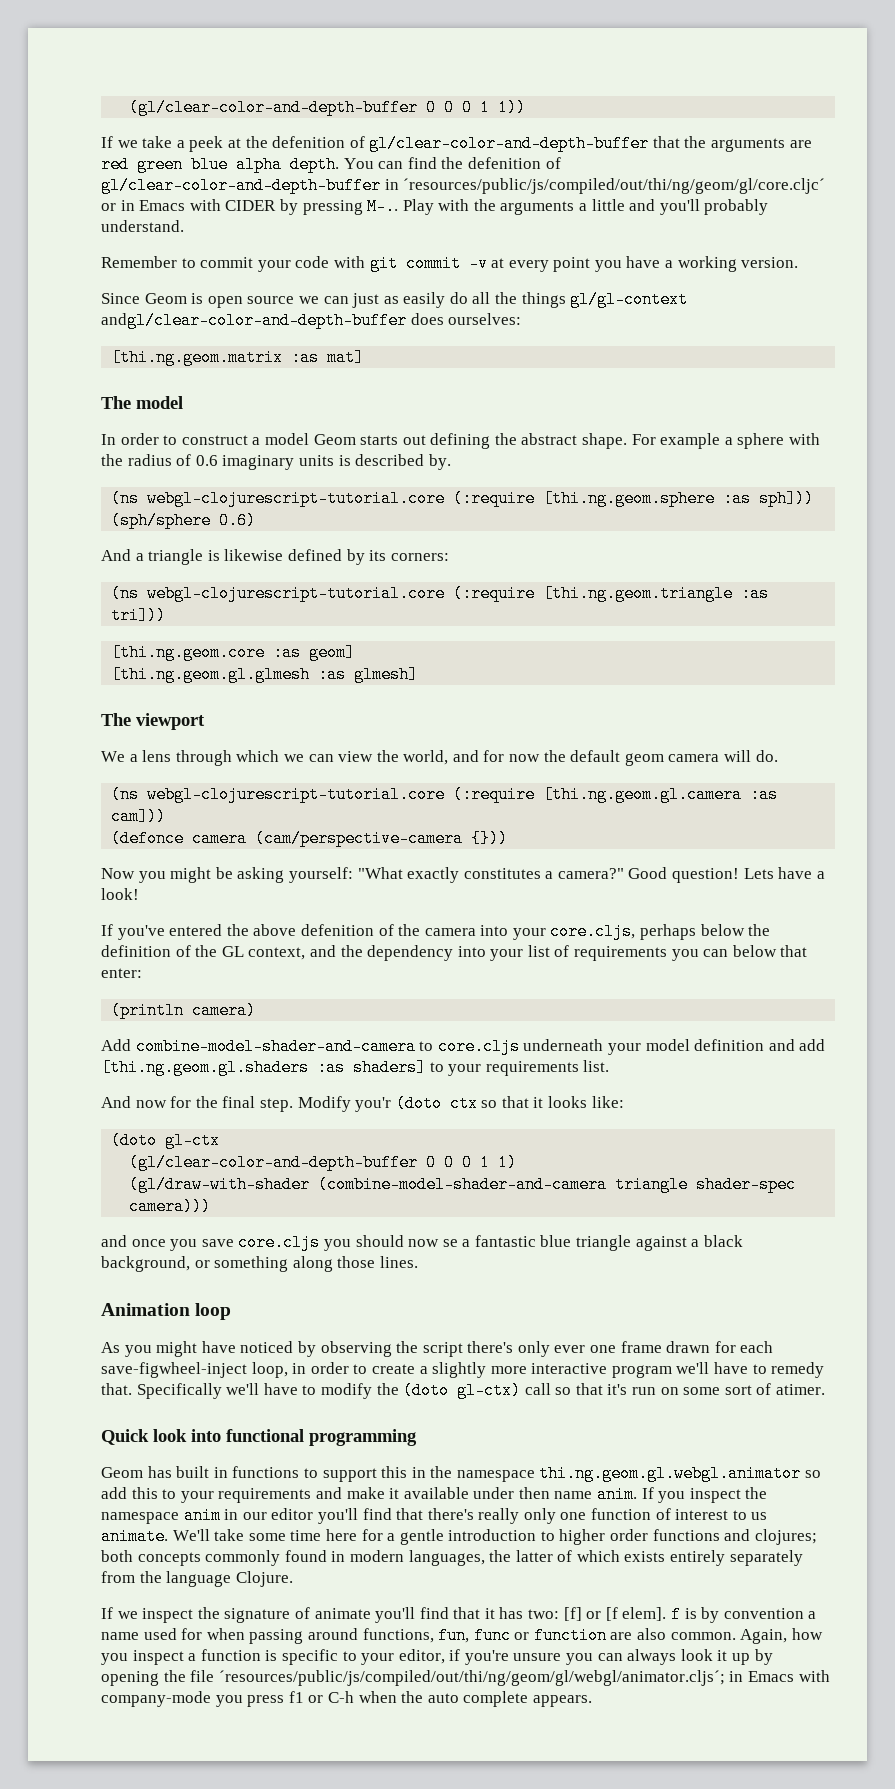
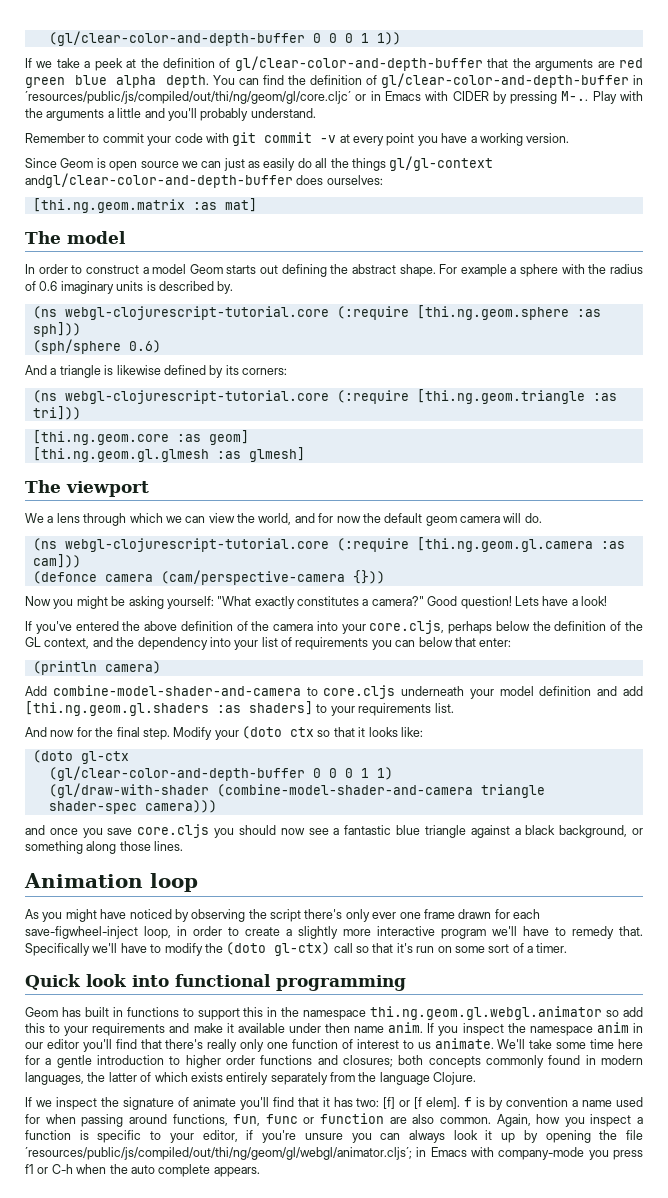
[272,136,346,148] defenition -> [163,58,215,68] definition
[467,157,541,169] defenition -> [309,75,362,85] definition
[300,924,374,936] defenition -> [180,621,233,631] definition
[355,1097,392,1112] you'r -> [214,730,239,740] your
[442,1239,458,1247] se -> [308,828,329,835] see
[776,1384,826,1395] atimer. -> [527,943,568,953] a timer.
[754,1529,817,1545] clojures; -> [343,1055,393,1067] closures;

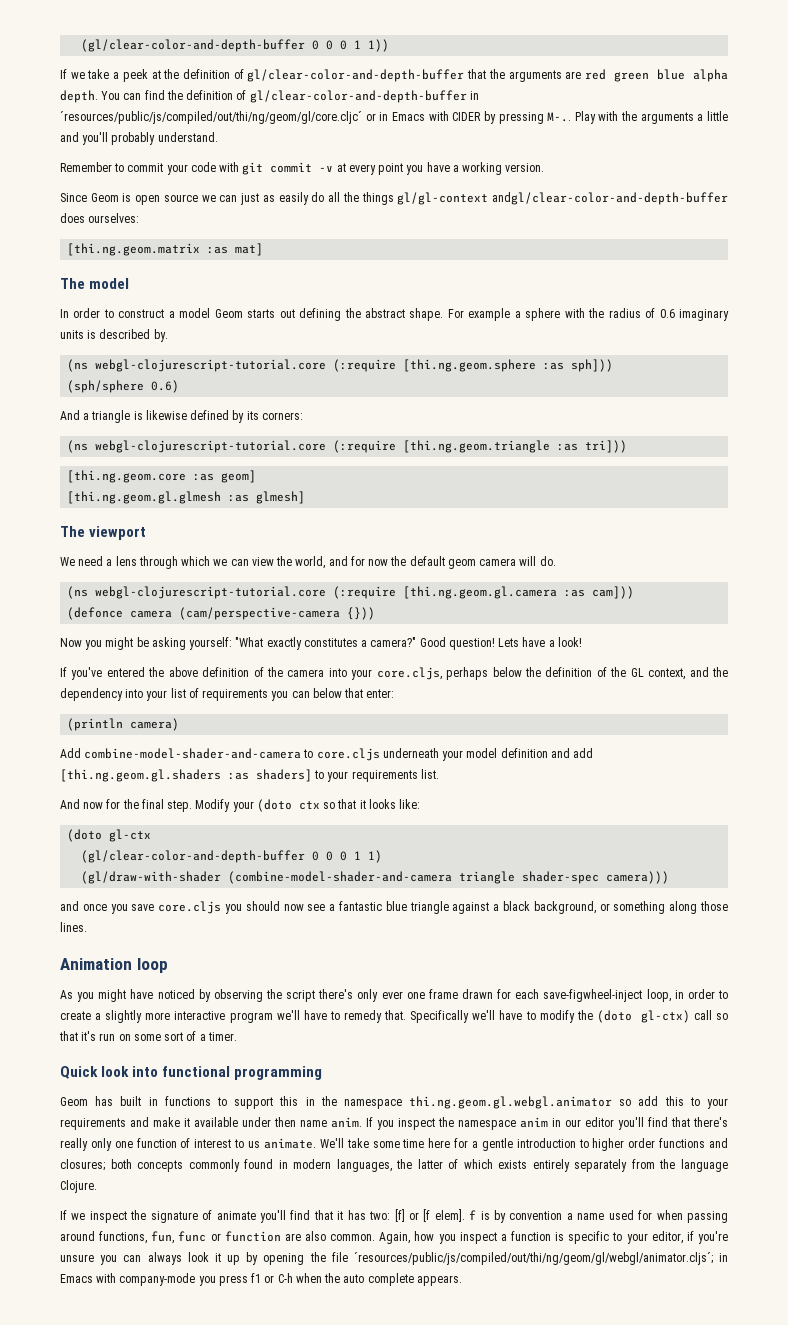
(44, 518) none -> [78,556,104,566] need

